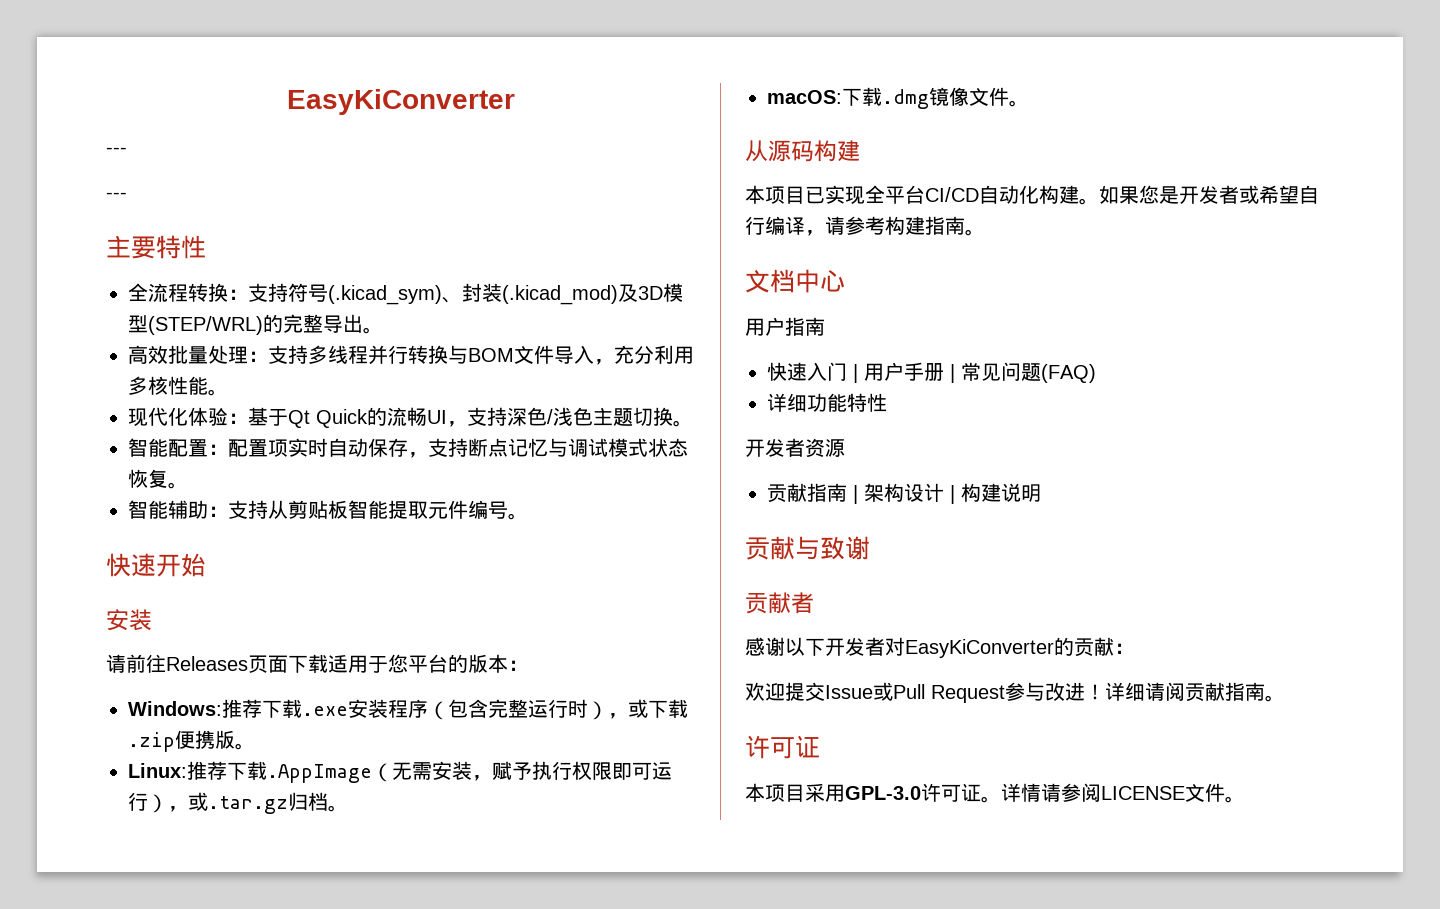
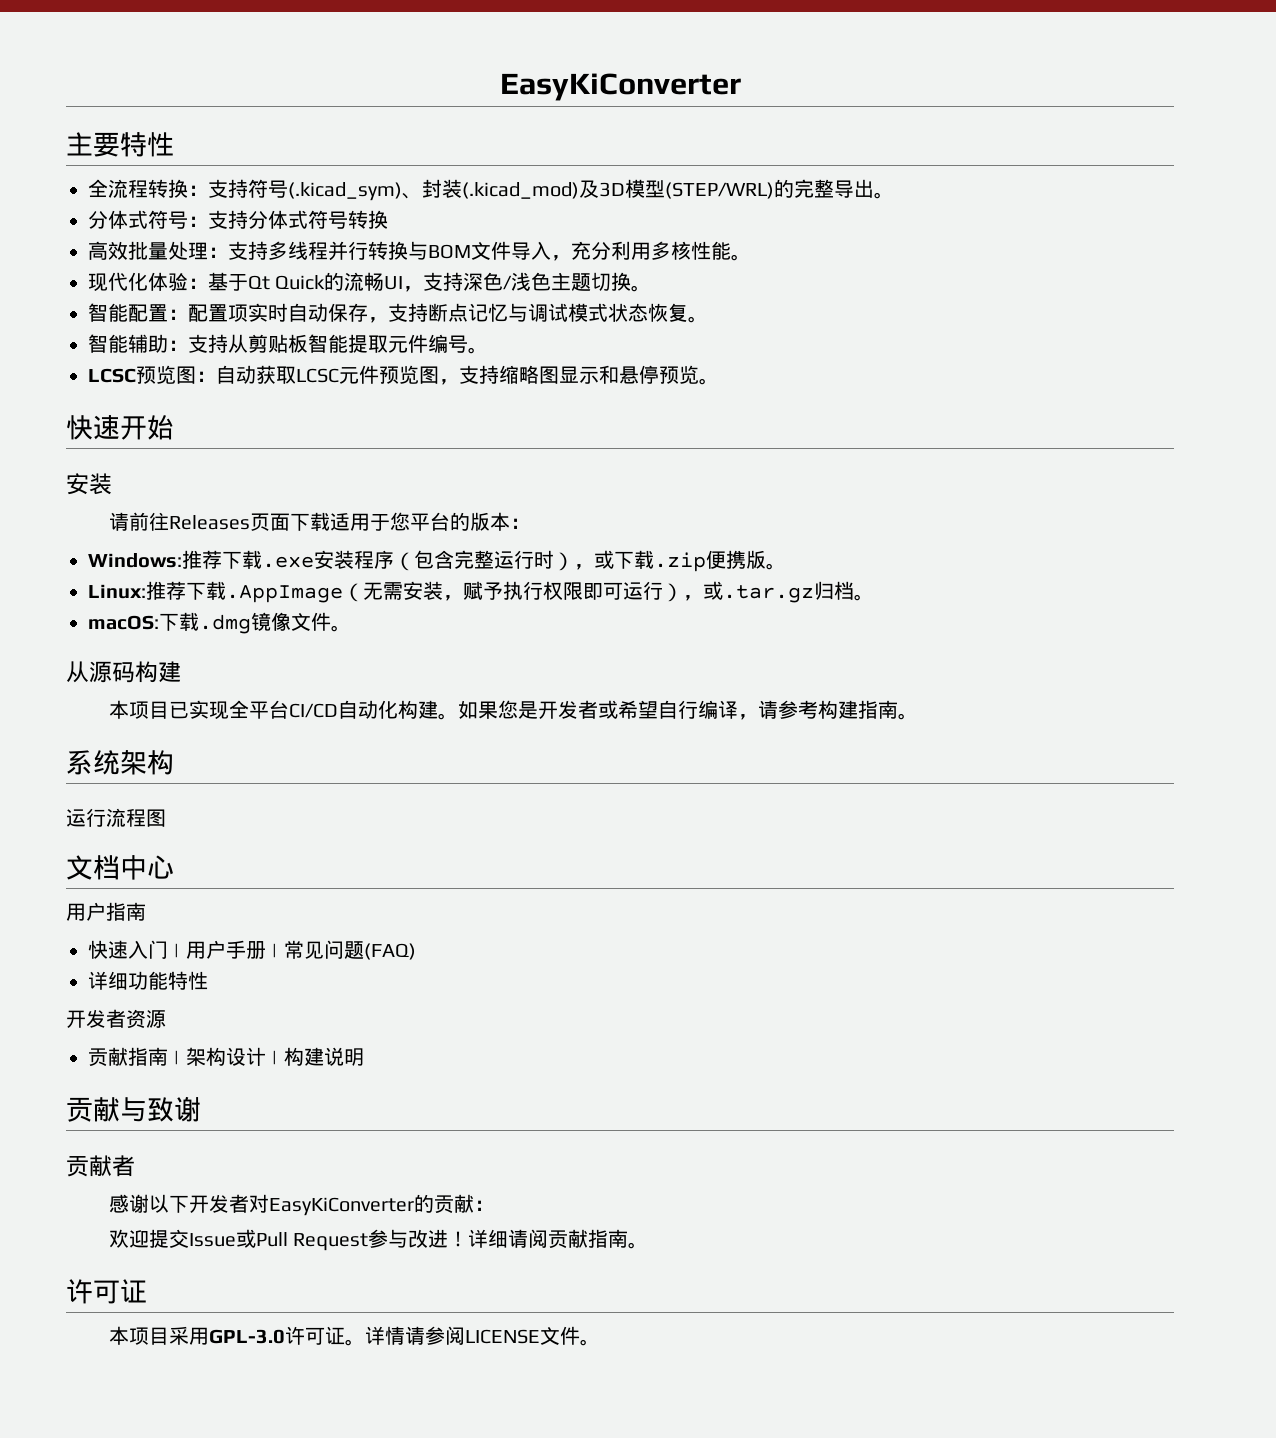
[286,89,515,115] [106,147,127,154] [106,192,127,199] EasyKiConverter // --- // --- -> [499,73,741,101] EasyKiConverter
(383, 330) none -> [88,210,388,229] // 分体式符号：支持分体式符号转换
(528, 516) none -> [88,365,719,385] // LCSC预览图：自动获取LCSC元件预览图，支持缩略图显示和悬停预览。
(985, 232) none -> [66,750,174,775] [66,808,166,827] // 系统架构 // 运行流程图

